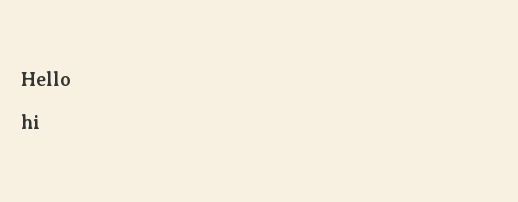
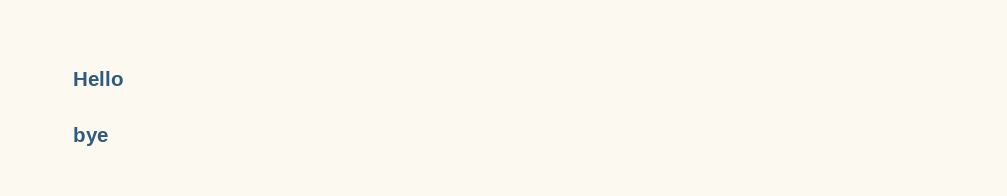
[21,114,40,129] hi -> [73,127,108,146] bye

